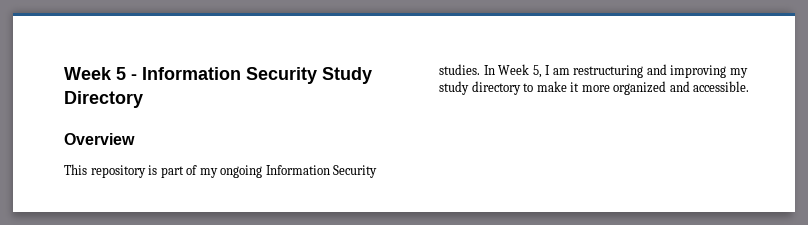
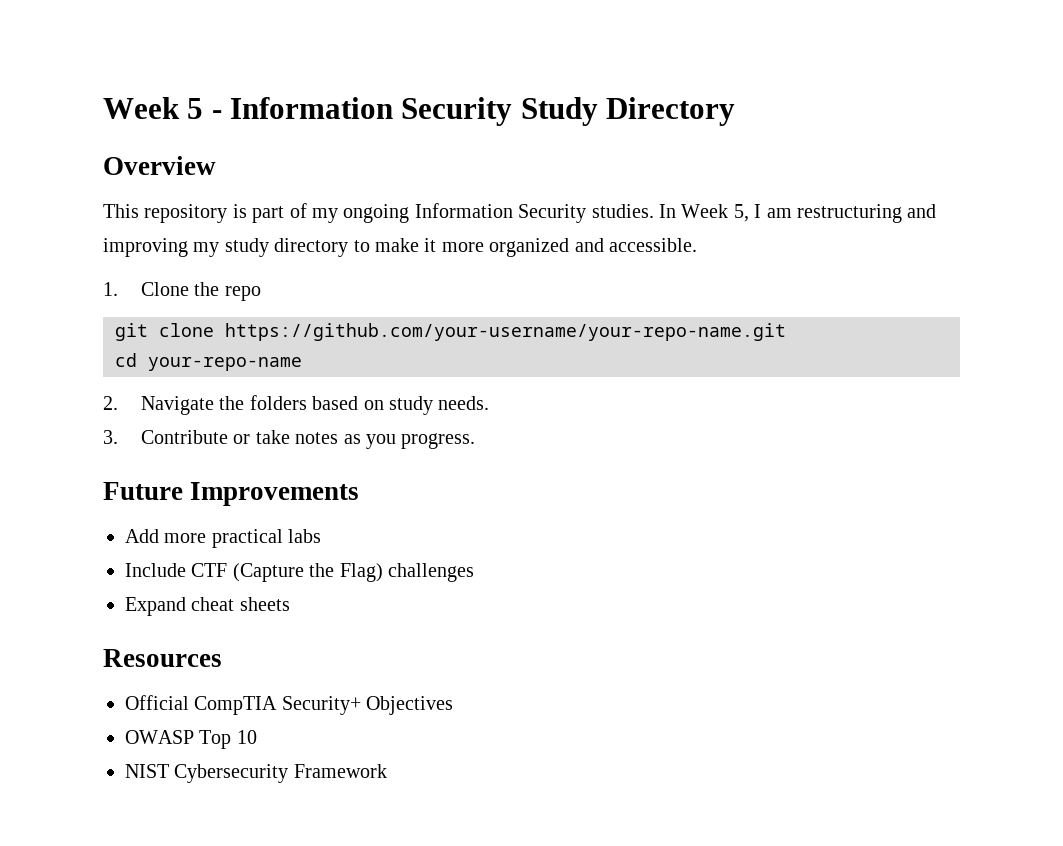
(750, 86) none -> [103,282,261,301] [115,323,786,341] [115,353,302,371] [103,395,490,415] [103,430,476,449] [103,482,360,506] [125,529,322,548] [125,563,474,582] [125,597,290,616] [103,649,222,667] [125,695,454,715] [125,730,257,749] [125,764,387,783] // 1. Clone the repo // git clone https://github.com/your-username/your-repo-name.git // cd your-repo-name // 2. Navigate the folders based on study needs. // 3. Contribute or take notes as you progress. // Future Improvements // Add more practical labs // Include CTF (Capture the Flag) challenges // Expand cheat sheets // Resources // Official CompTIA Security+ Objectives // OWASP Top 10 // NIST Cybersecurity Framework

